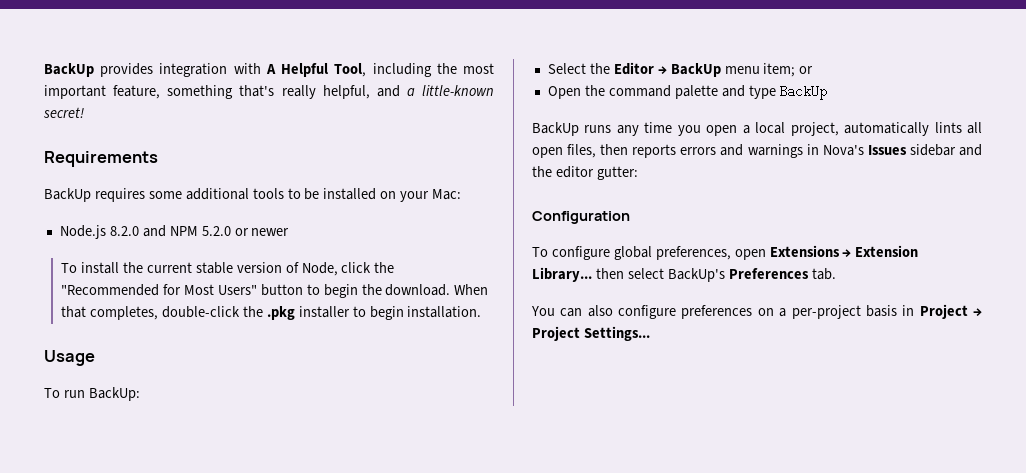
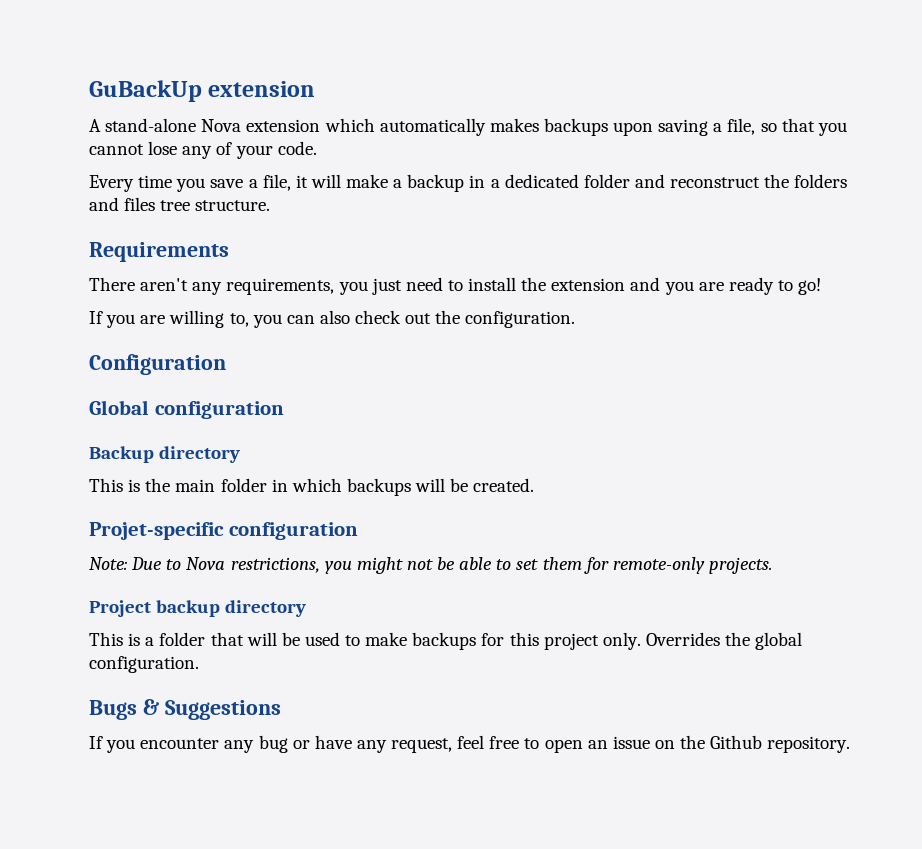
[44,63,495,77] [44,85,494,99] [43,107,84,118] [44,151,158,167] [44,188,462,202] [59,225,290,239] [61,262,395,276] [61,284,489,298] [61,306,482,320] [44,350,95,366] [44,387,140,401] [547,62,814,77] [547,85,828,100] [532,122,982,136] [532,144,982,158] [532,166,638,180] [532,211,630,224] [532,245,919,260] [532,267,836,282] [531,304,982,319] [532,326,650,341] BackUp provides integration with A Helpful Tool, including the most important feature, something that's really helpful, and a little-known secret! // Requirements // BackUp requires some additional tools to be installed on your Mac: // Node.js 8.2.0 and NPM 5.2.0 or newer // To install the current stable version of Node, click the "Recommended for Most Users" button to begin the download. When that completes, double-click the .pkg installer to begin installation. // Usage // To run BackUp: // Select the Editor → BackUp menu item; or // Open the command palette and type BackUp // BackUp runs any time you open a local project, automatically lints all open files, then reports errors and warnings in Nova's Issues sidebar and the editor gutter: // Configuration // To configure global preferences, open Extensions → Extension Library... then select BackUp's Preferences tab. // You can also configure preferences on a per-project basis in Project → Project Settings... -> [89,80,316,102] [89,118,847,136] [89,141,317,159] [89,174,848,192] [89,197,271,211] [89,242,229,262] [89,277,822,295] [89,310,576,328] [89,354,226,375] [89,400,284,419] [89,446,241,463] [89,478,535,496] [89,522,358,540] [89,557,772,574] [89,600,307,617] [89,632,803,650] [89,656,199,673] [89,699,281,720] [89,735,851,753] GuBackUp extension // A stand-alone Nova extension which automatically makes backups upon saving a file, so that you cannot lose any of your code. // Every time you save a file, it will make a backup in a dedicated folder and reconstruct the folders and files tree structure. // Requirements // There aren't any requirements, you just need to install the extension and you are ready to go! // If you are willing to, you can also check out the configuration. // Configuration // Global configuration // Backup directory // This is the main folder in which backups will be created. // Projet-specific configuration // Note: Due to Nova restrictions, you might not be able to set them for remote-only projects. // Project backup directory // This is a folder that will be used to make backups for this project only. Overrides the global configuration. // Bugs & Suggestions // If you encounter any bug or have any request, feel free to open an issue on the Github repository.

